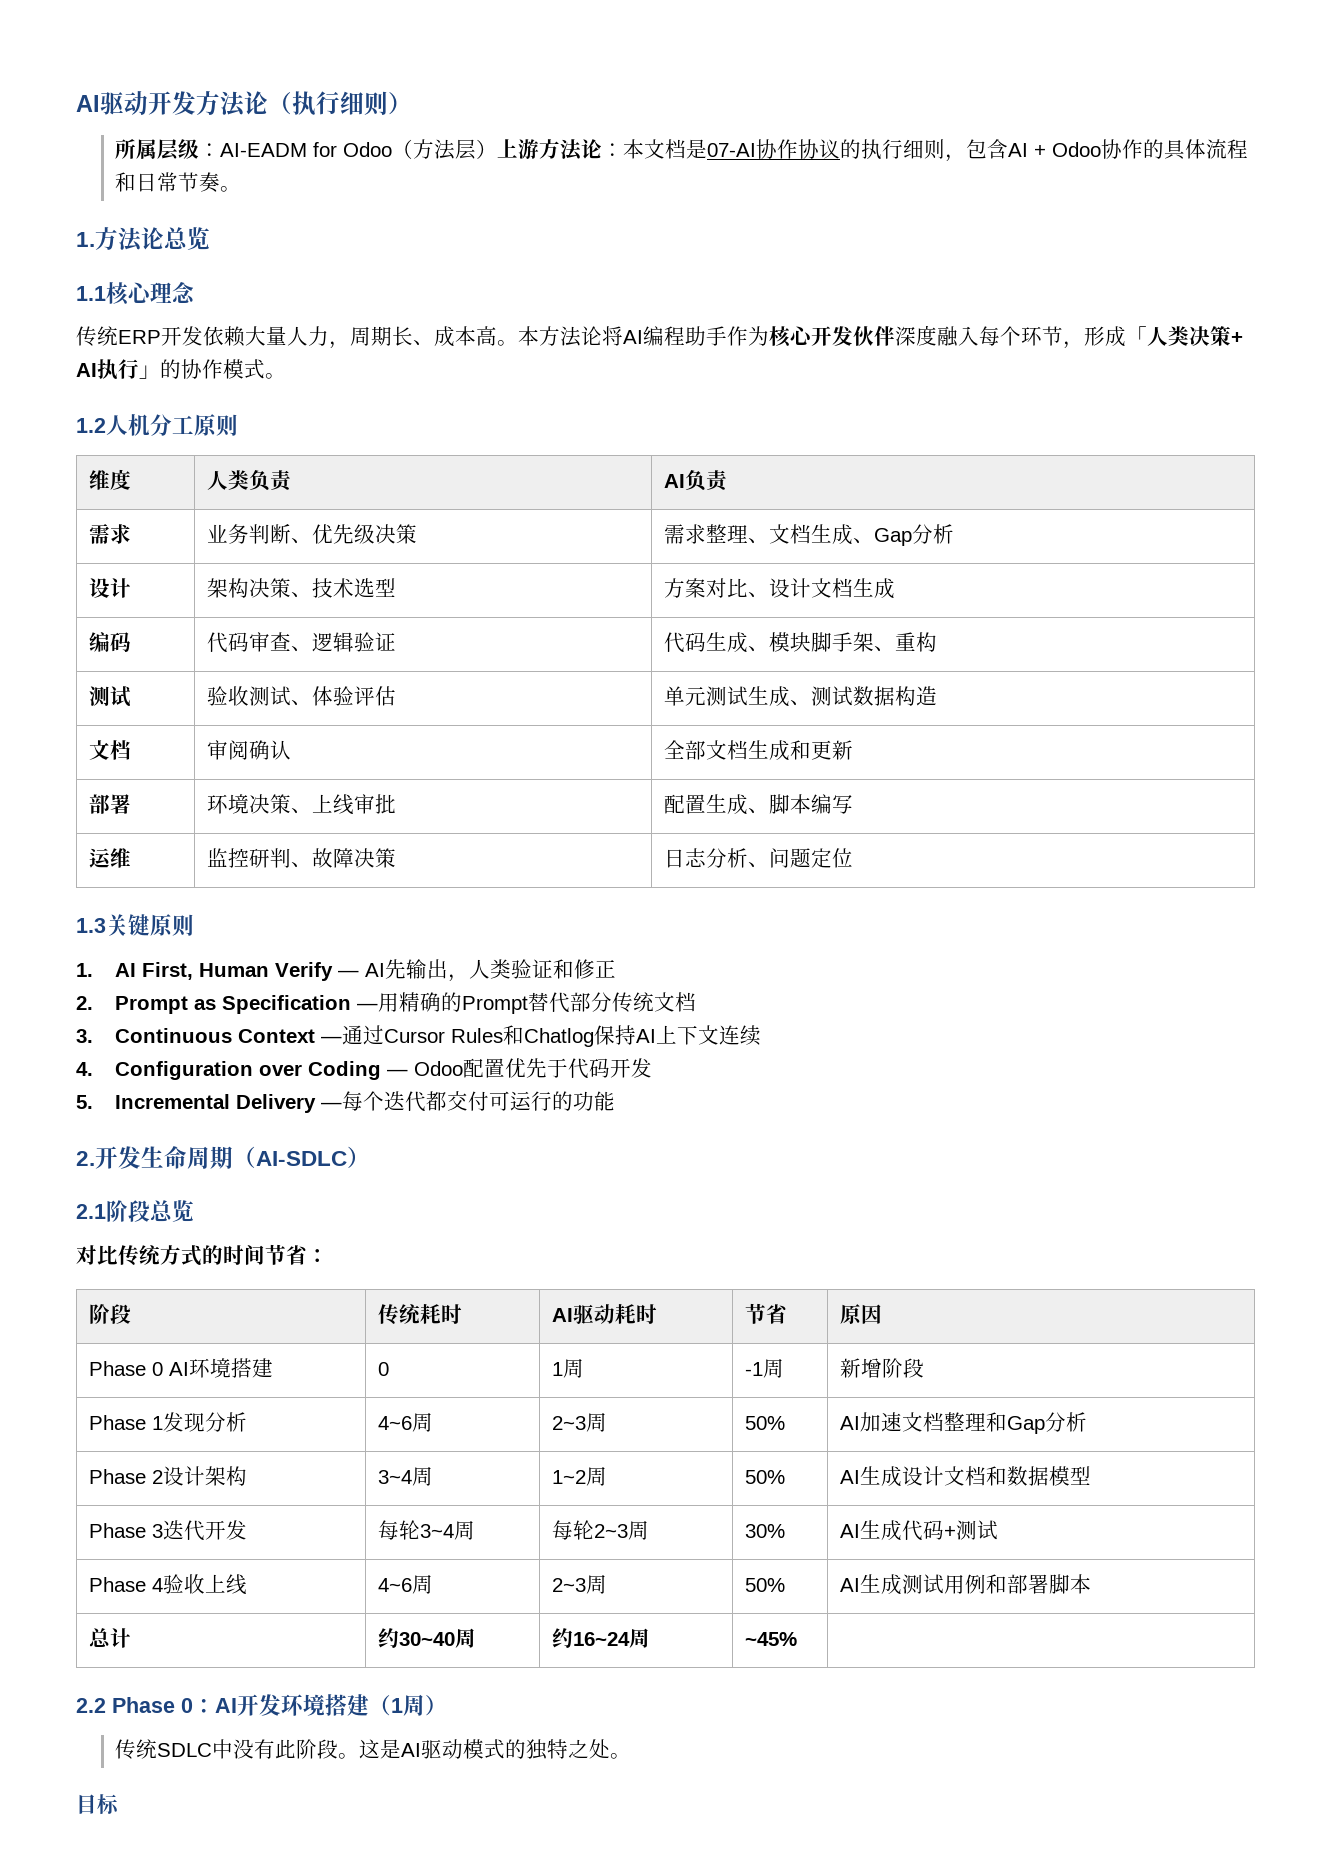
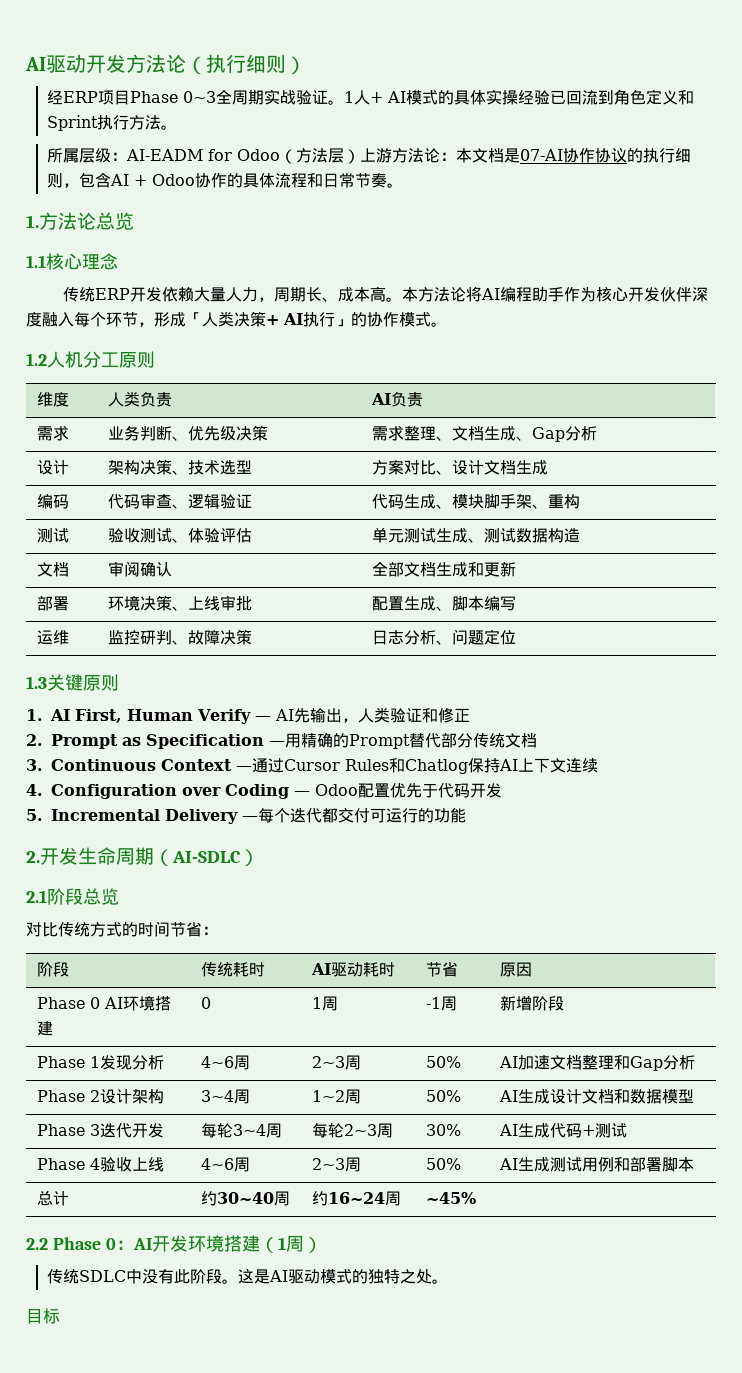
(412, 103) none -> [46,89,694,105] [46,115,177,131] // 经ERP项目Phase 0~3全周期实战验证。1人+ AI模式的具体实操经验已回流到角色定义和Sprint执行方法。

